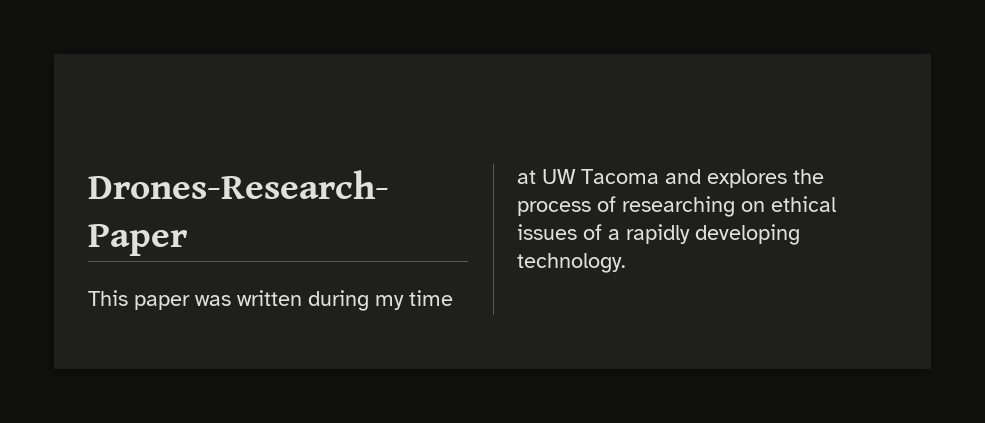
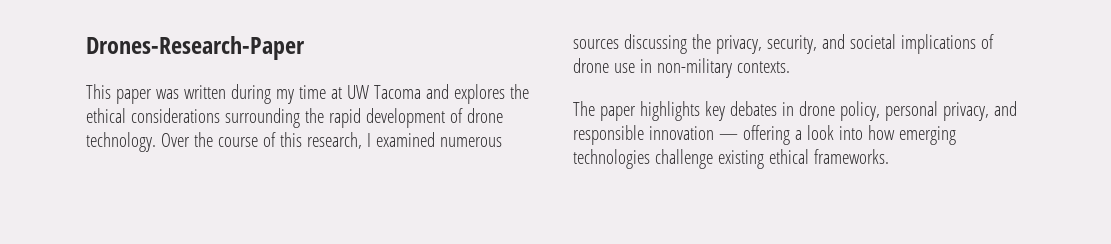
[517,196,836,217] [517,224,800,245] [517,253,626,273] process of researching on ethical issues of a rapidly developing technology. -> [86,108,503,128] [86,132,502,152] [573,34,994,54] [573,58,790,78] [573,101,1017,121] [573,125,956,145] [573,149,889,169] ethical considerations surrounding the rapid development of drone technology. Over the course of this research, I examined numerous sources discussing the privacy, security, and societal implications of drone use in non-military contexts. // The paper highlights key debates in drone policy, personal privacy, and responsible innovation — offering a look into how emerging technologies challenge existing ethical frameworks.

